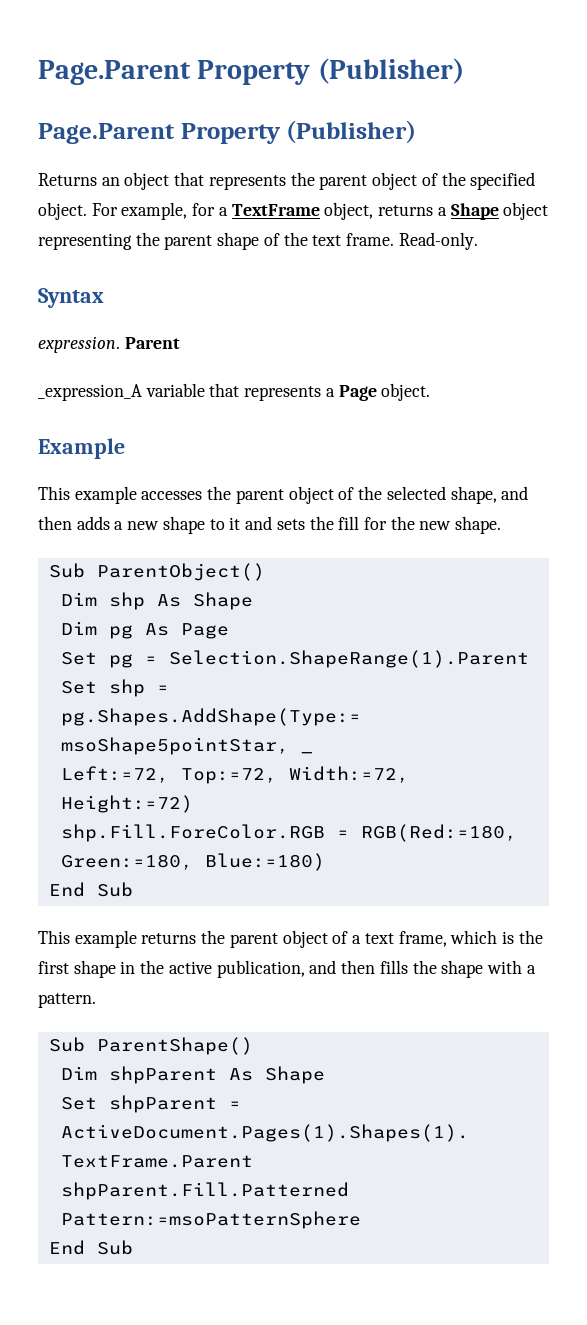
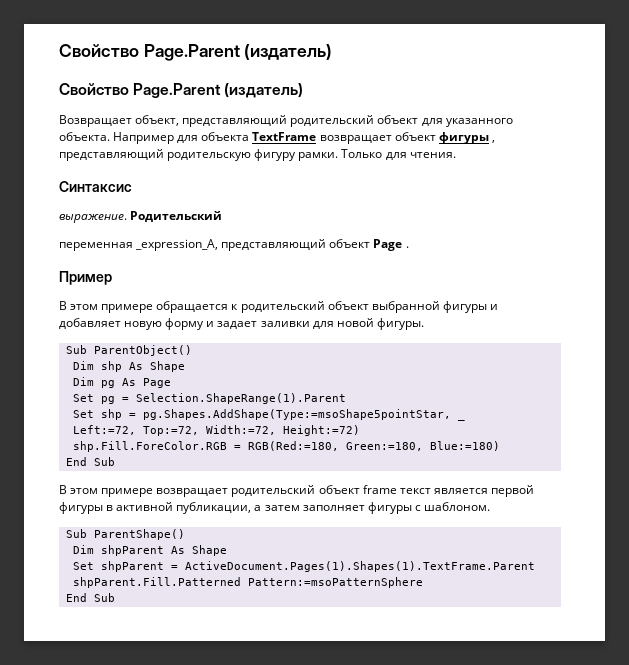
[38,58,464,85] [38,120,417,144] [38,172,536,190] [38,202,549,220] [38,232,478,250] [38,288,104,308] [38,336,180,353] [38,383,431,401] [38,438,125,459] [38,486,529,504] [38,516,502,534] Page.Parent Property (Publisher) // Page.Parent Property (Publisher) // Returns an object that represents the parent object of the specified object. For example, for a TextFrame object, returns a Shape object representing the parent shape of the text frame. Read-only. // Syntax // expression. Parent // _expression_A variable that represents a Page object. // Example // This example accesses the parent object of the selected shape, and then adds a new shape to it and sets the fill for the new shape. -> [59,44,333,61] [59,83,304,98] [59,115,513,127] [59,132,495,144] [59,149,456,161] [59,181,132,192] [59,211,223,223] [59,239,409,251] [59,271,112,285] [59,301,498,313] [59,318,424,330] Свойство Page.Parent (издатель) // Свойство Page.Parent (издатель) // Возвращает объект, представляющий родительский объект для указанного объекта. Например для объекта TextFrame возвращает объект фигуры , представляющий родительскую фигуру рамки. Только для чтения. // Синтаксис // выражение. Родительский // переменная _expression_A, представляющий объект Page . // Пример // В этом примере обращается к родительский объект выбранной фигуры и добавляет новую форму и задает заливки для новой фигуры.
[38,930,543,948] [38,960,536,978] [38,993,96,1008] This example returns the parent object of a text frame, which is the first shape in the active publication, and then fills the shape with a pattern. -> [59,485,534,497] [59,502,490,514] В этом примере возвращает родительский объект frame текст является первой фигуры в активной публикации, а затем заполняет фигуры с шаблоном.

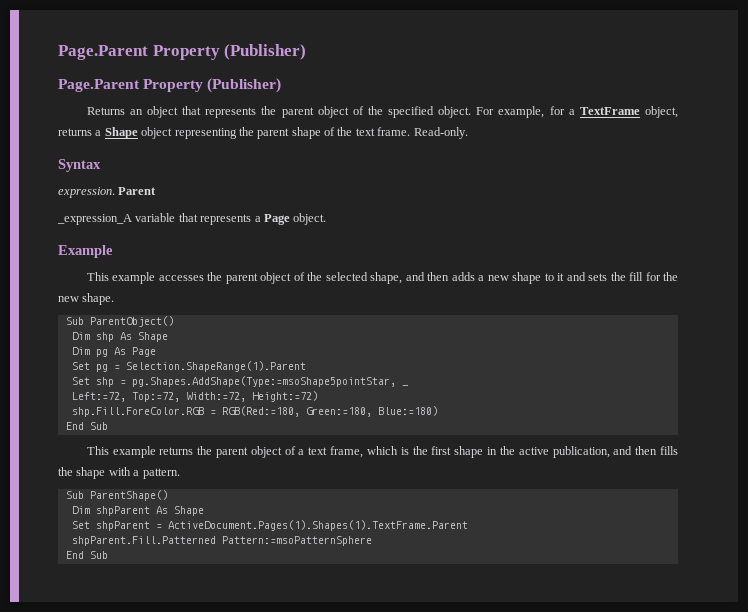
[59,44,333,61] [59,83,304,98] [59,115,513,127] [59,132,495,144] [59,149,456,161] [59,181,132,192] [59,211,223,223] [59,239,409,251] [59,271,112,285] [59,301,498,313] [59,318,424,330] Свойство Page.Parent (издатель) // Свойство Page.Parent (издатель) // Возвращает объект, представляющий родительский объект для указанного объекта. Например для объекта TextFrame возвращает объект фигуры , представляющий родительскую фигуру рамки. Только для чтения. // Синтаксис // выражение. Родительский // переменная _expression_A, представляющий объект Page . // Пример // В этом примере обращается к родительский объект выбранной фигуры и добавляет новую форму и задает заливки для новой фигуры. -> [58,44,307,60] [58,78,282,93] [86,106,678,118] [58,127,468,139] [58,159,101,172] [58,187,157,198] [57,213,327,225] [58,245,113,258] [86,272,679,284] [58,293,115,305] Page.Parent Property (Publisher) // Page.Parent Property (Publisher) // Returns an object that represents the parent object of the specified object. For example, for a TextFrame object, returns a Shape object representing the parent shape of the text frame. Read-only. // Syntax // expression. Parent // _expression_A variable that represents a Page object. // Example // This example accesses the parent object of the selected shape, and then adds a new shape to it and sets the fill for the new shape.
[59,485,534,497] [59,502,490,514] В этом примере возвращает родительский объект frame текст является первой фигуры в активной публикации, а затем заполняет фигуры с шаблоном. -> [86,446,678,458] [58,467,180,479] This example returns the parent object of a text frame, which is the first shape in the active publication, and then fills the shape with a pattern.

